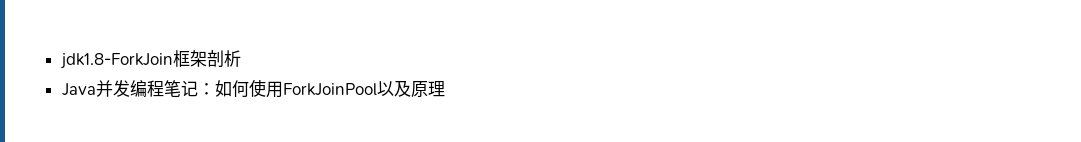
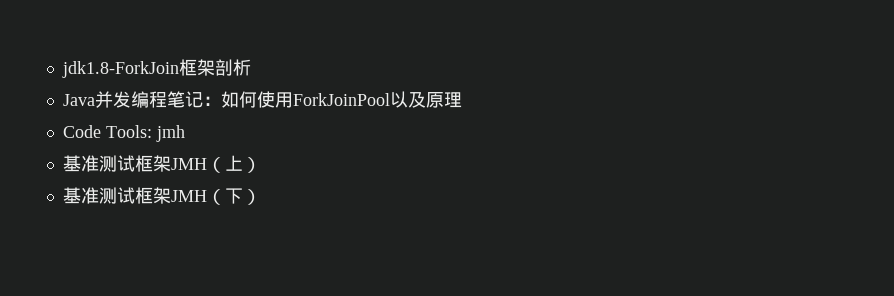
(445, 89) none -> [62,125,185,142] [62,155,261,173] [62,187,261,205] // Code Tools: jmh // 基准测试框架JMH（上） // 基准测试框架JMH（下）

